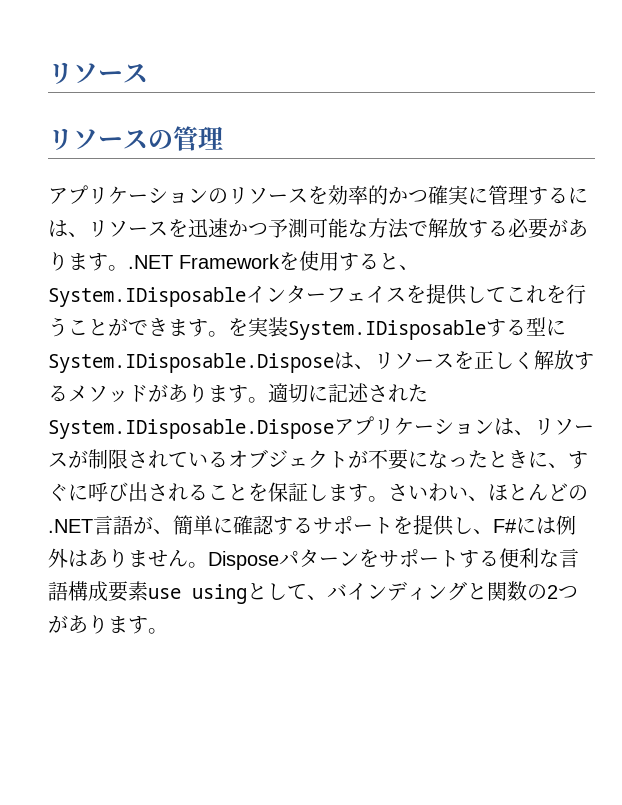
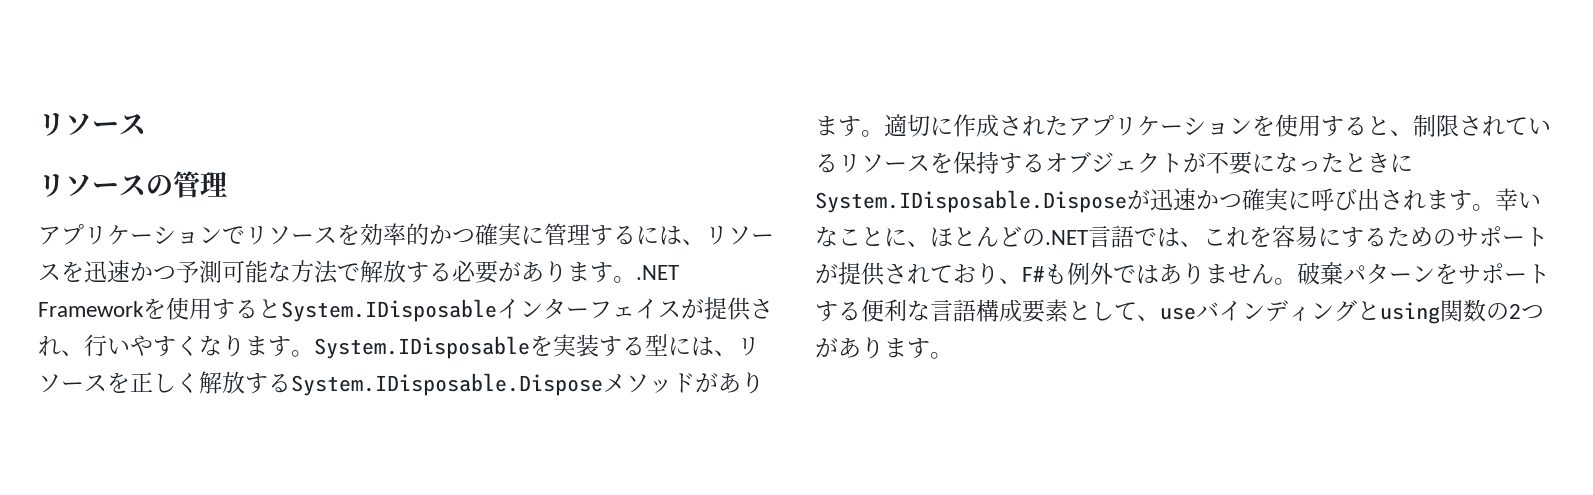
[208,188,228,204] の -> [222,226,245,244] で
[399,265,419,270] 、 -> (281, 308) none
[406,284,586,305] [48,317,486,340] を提供してこれを行うことができます。を実装System.IDisposable -> [681,297,773,321] [38,334,599,359] が提供され、行いやすくなります。System.IDisposableを実装
[48,353,334,373] System.IDisposable.Dispose -> (691, 346) none
(68, 393) none -> [291,373,603,396] System.IDisposable.Dispose
[328,383,428,403] [48,416,594,439] [48,449,208,469] 記述されたSystem.IDisposable.Disposeアプリケーションは、リソースが制限されてい -> [953,114,1551,137] [815,151,1022,174] 作成されたアプリケーションを使用すると、制限されているリソースを保持す
[548,451,588,469] [48,482,468,502] 、すぐに呼び出されることを保証します。さいわい -> [815,188,1541,213] [815,226,907,247] System.IDisposable.Disposeが迅速かつ確実に呼び出されます。幸いなことに
[133,515,576,536] [48,548,68,568] が、簡単に確認するサポートを提供し、F#には例外 -> [1134,225,1548,248] [815,262,1136,286] では、これを容易にするためのサポートが提供されており、F#も例外で
[208,551,279,570] Dispose -> [1297,262,1343,285] 破棄
[148,584,247,604] use using -> (1068, 310) none
(327, 597) none -> [1160,307,1196,320] use
(487, 591) none -> [1380,302,1440,324] using

